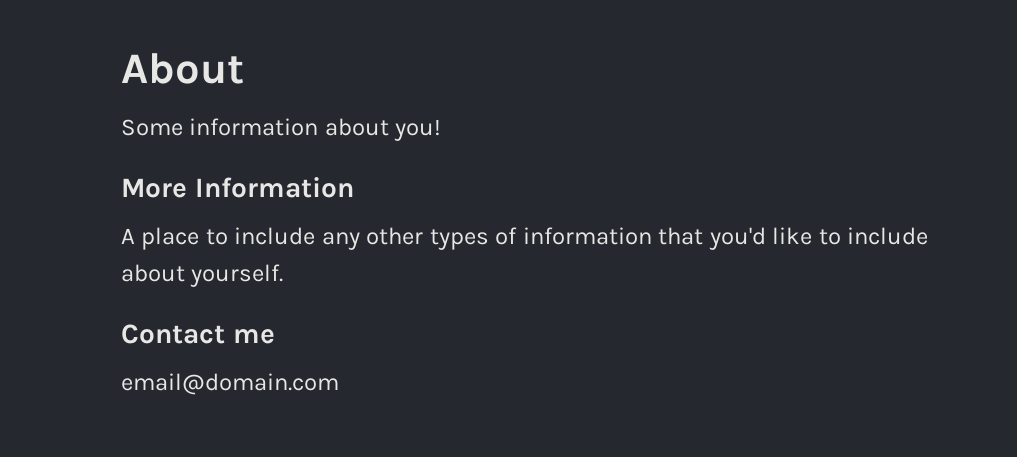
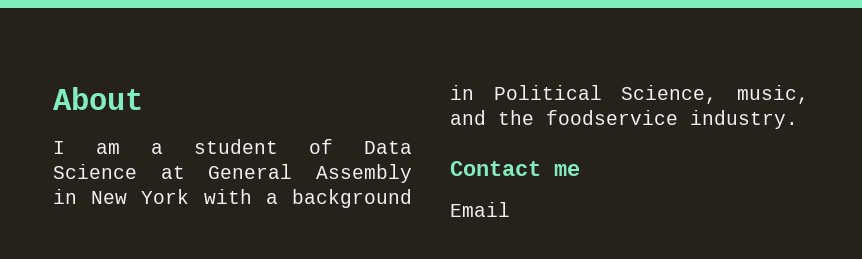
[121,118,442,141] [121,177,354,198] [121,227,929,250] [121,264,284,287] Some information about you! // More Information // A place to include any other types of information that you'd like to include about yourself. -> [53,139,412,154] [53,164,412,183] [53,189,412,208] [450,85,809,104] [450,110,798,129] I am a student of Data Science at General Assembly in New York with a background in Political Science, music, and the foodservice industry.
[121,373,339,395] email@domain.com -> [450,202,510,217] Email

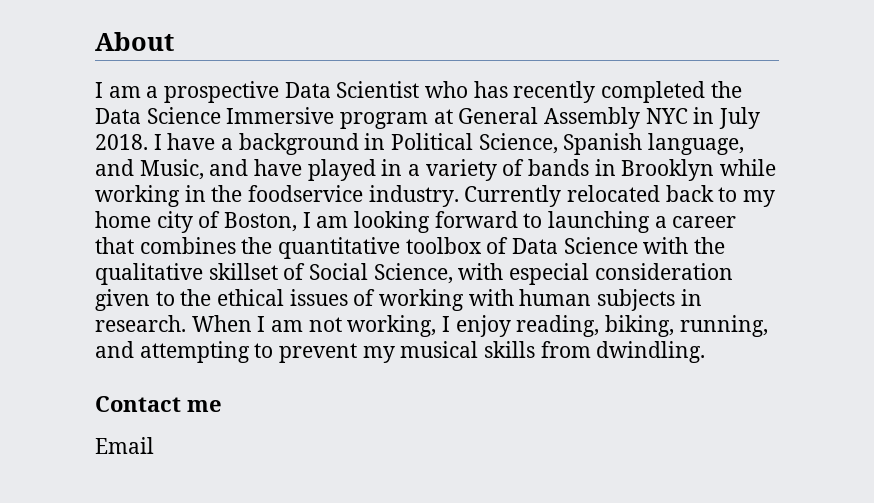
[194,139,412,154] [53,164,412,183] [53,189,252,204] student of Data Science at General Assembly in New York with -> [164,81,742,103] [95,107,761,129] [95,133,216,150] prospective Data Scientist who has recently completed the Data Science Immersive program at General Assembly NYC in July 2018. I have
[737,85,809,104] [450,110,798,129] music, and the foodservice industry. -> [563,133,745,155] [95,159,777,181] [95,185,776,207] [95,211,737,233] [95,237,726,259] [95,263,733,285] [95,289,702,311] [95,315,768,337] [95,341,706,363] Spanish language, and Music, and have played in a variety of bands in Brooklyn while working in the foodservice industry. Currently relocated back to my home city of Boston, I am looking forward to launching a career that combines the quantitative toolbox of Data Science with the qualitative skillset of Social Science, with especial consideration given to the ethical issues of working with human subjects in research. When I am not working, I enjoy reading, biking, running, and attempting to prevent my musical skills from dwindling.

